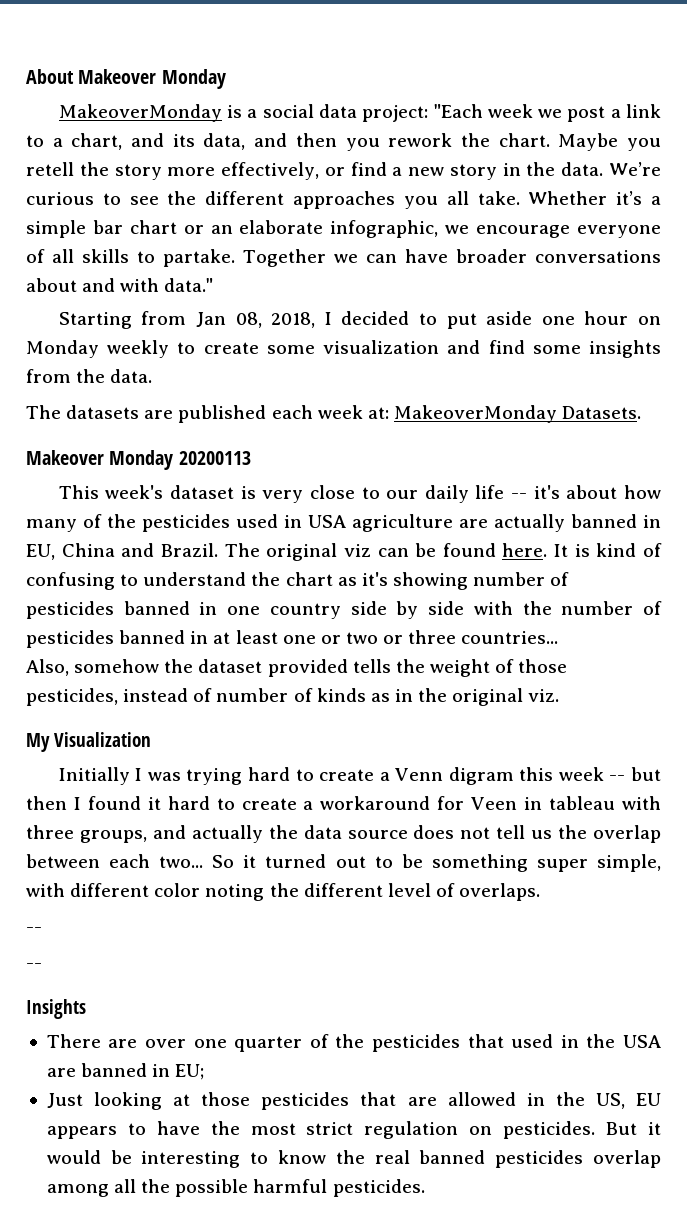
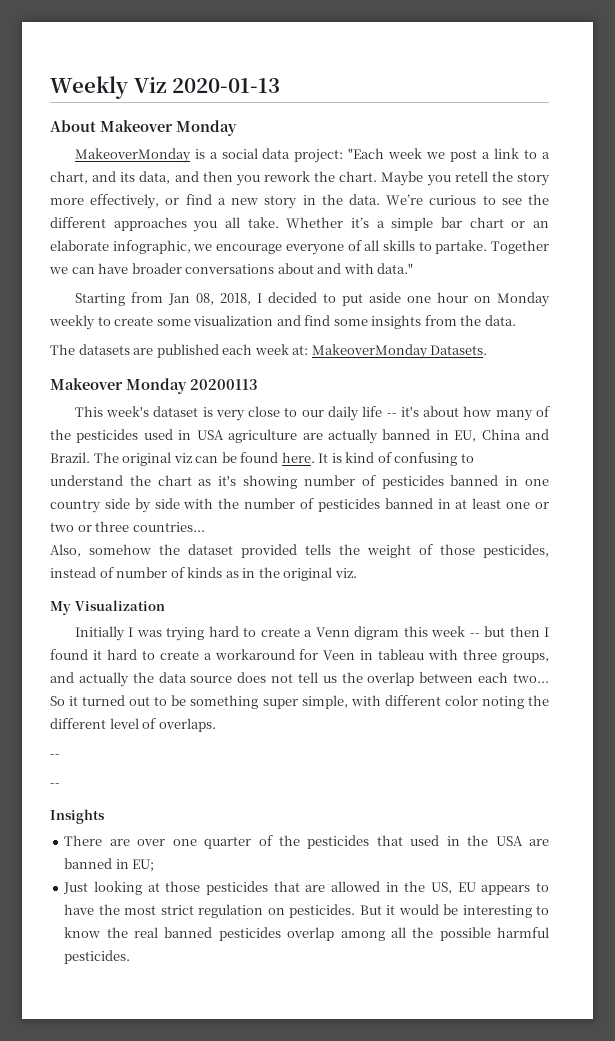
(26, 76) none -> [50,76,281,99] Weekly Viz 2020-01-13 //

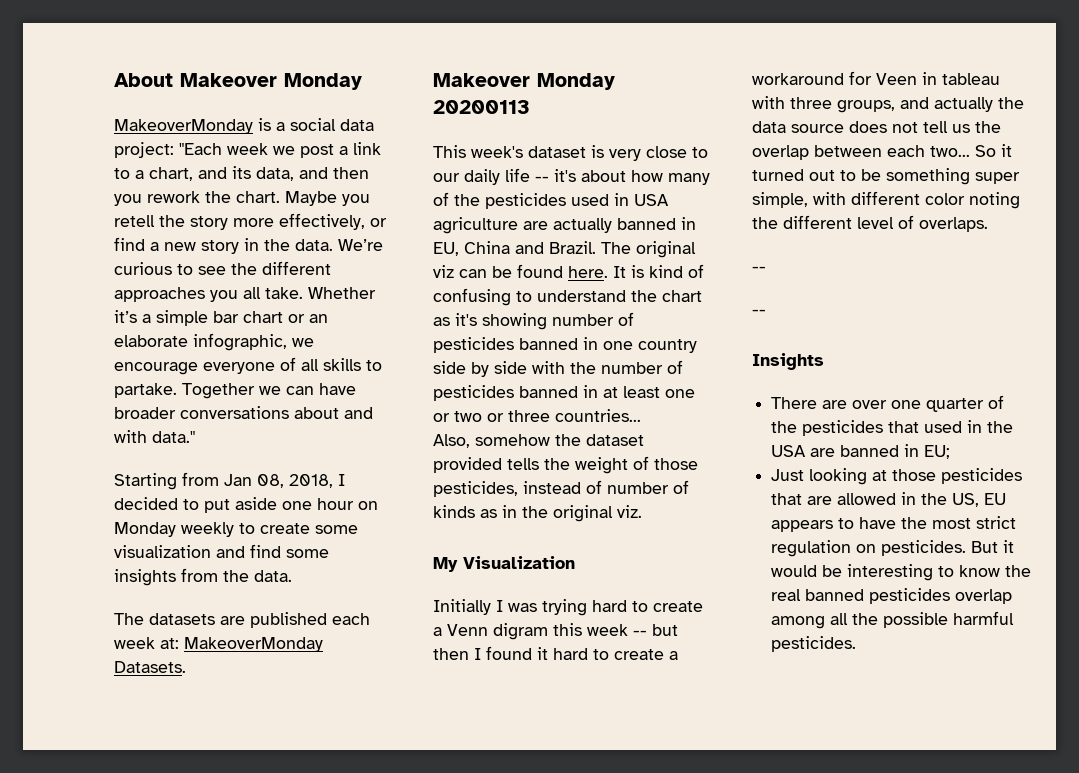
[50,76,281,99] Weekly Viz 2020-01-13 // -> (114, 80) none

